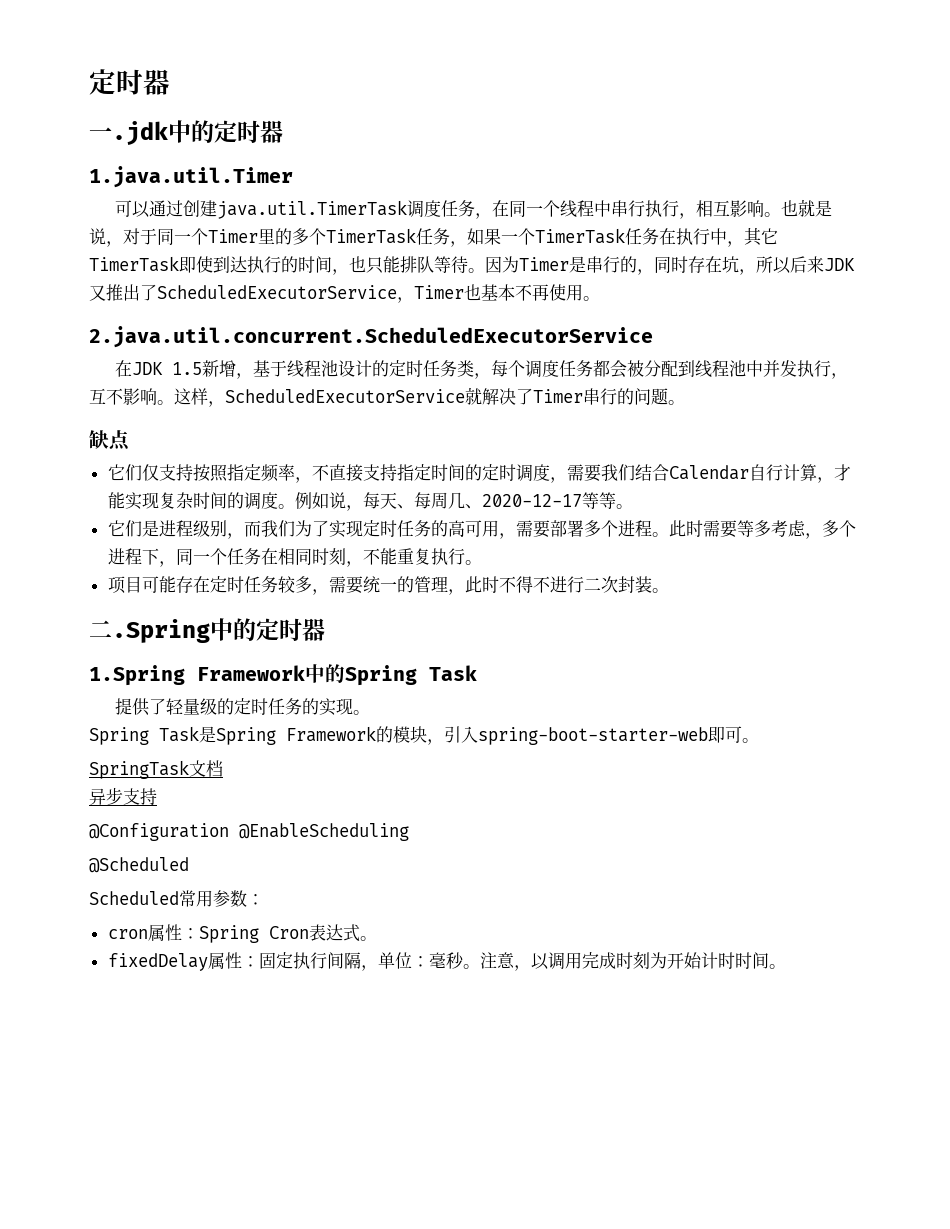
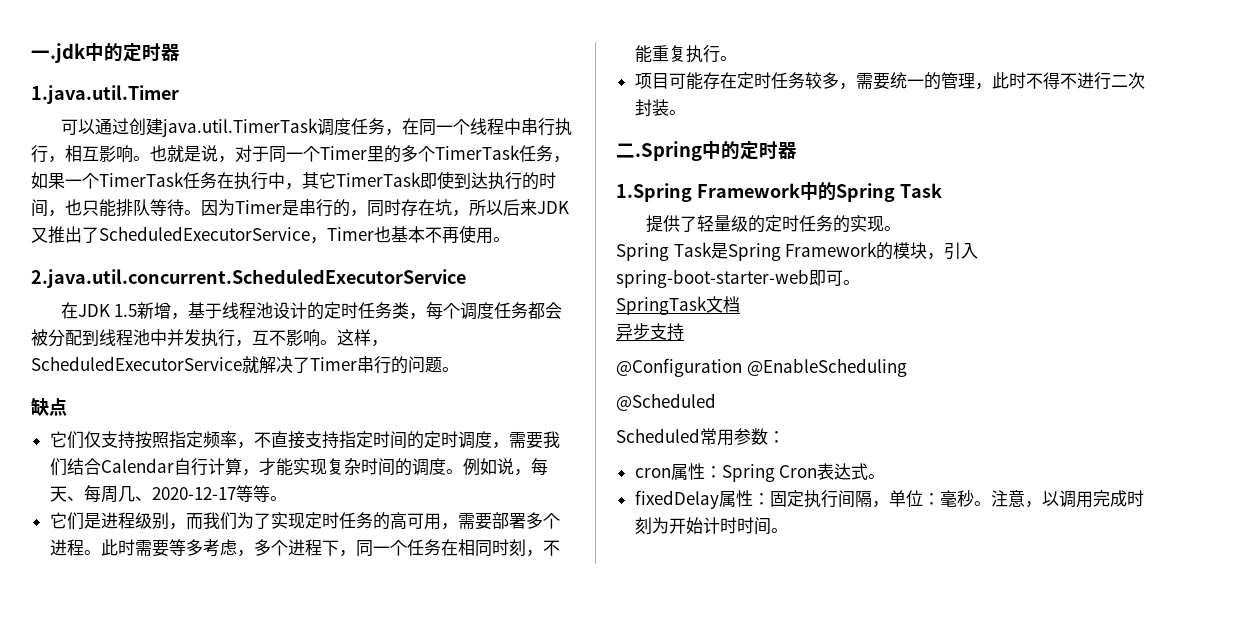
[89,69,170,95] 定时器 // -> (31, 54) none

